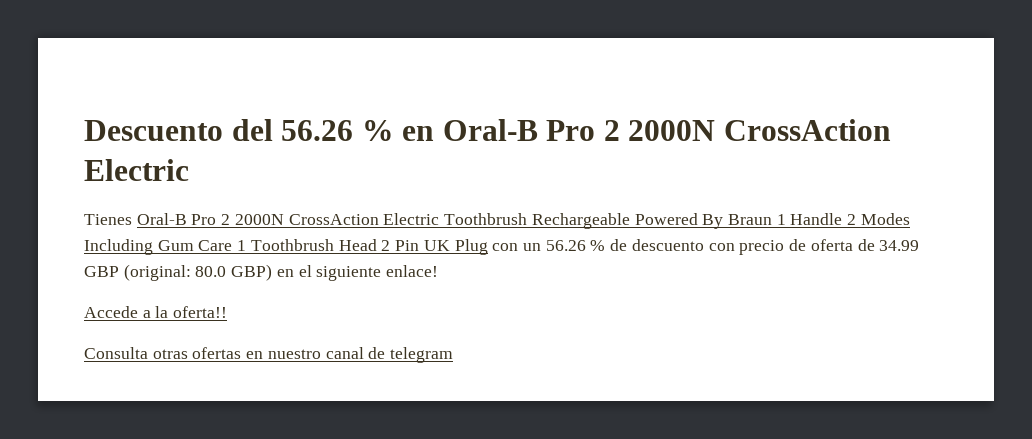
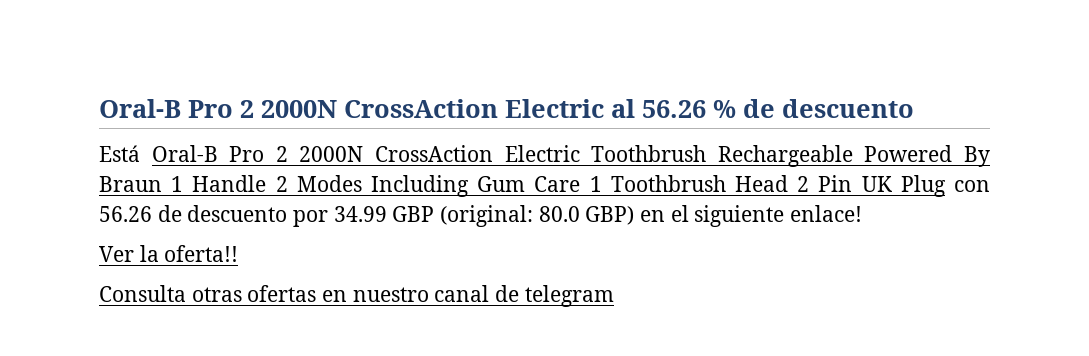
[84,119,891,141] [84,159,189,181] [84,214,132,225] Descuento del 56.26 % en Oral-B Pro 2 2000N CrossAction Electric // Tienes -> [99,99,914,118] [99,145,140,162] Oral-B Pro 2 2000N CrossAction Electric al 56.26 % de descuento // Está
[522,239,875,255] un 56.26 % de descuento con precio de oferta de -> [99,205,329,227] 56.26 de descuento por
[84,306,151,318] Accede a -> [99,246,134,262] Ver

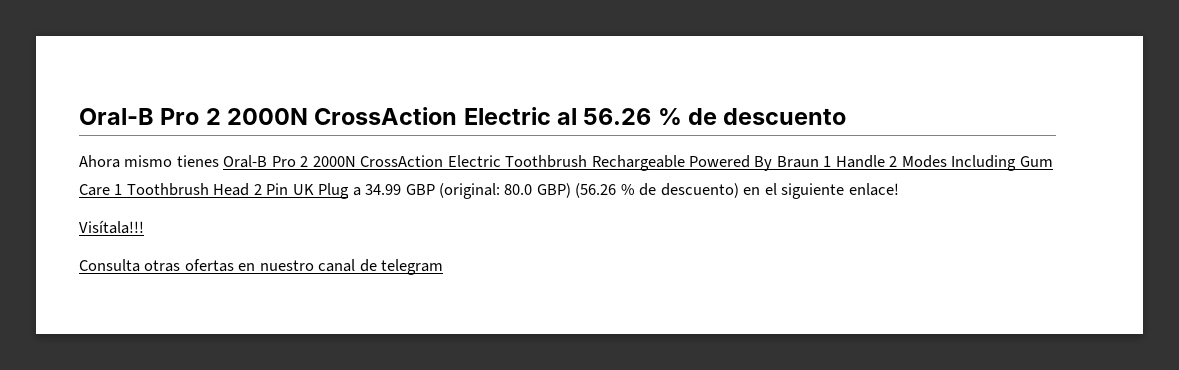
[99,145,140,162] Está -> [79,155,219,168] Ahora mismo tienes
[954,180,991,192] [99,205,329,227] con 56.26 de descuento por -> [352,187,361,196] a
(635, 215) none -> [575,183,739,198] (56.26 % de descuento)
[99,245,239,262] Ver la oferta!! -> [79,220,144,234] Visítala!!!

